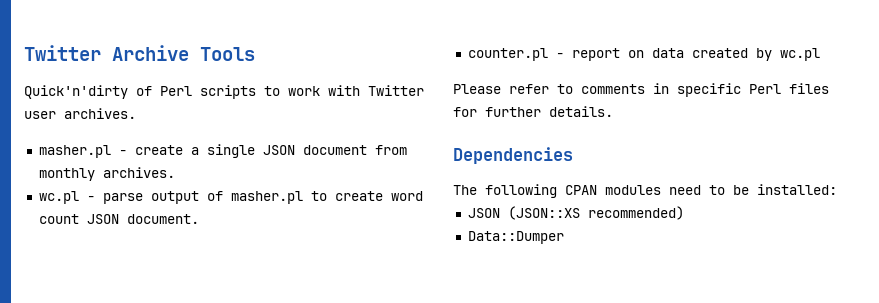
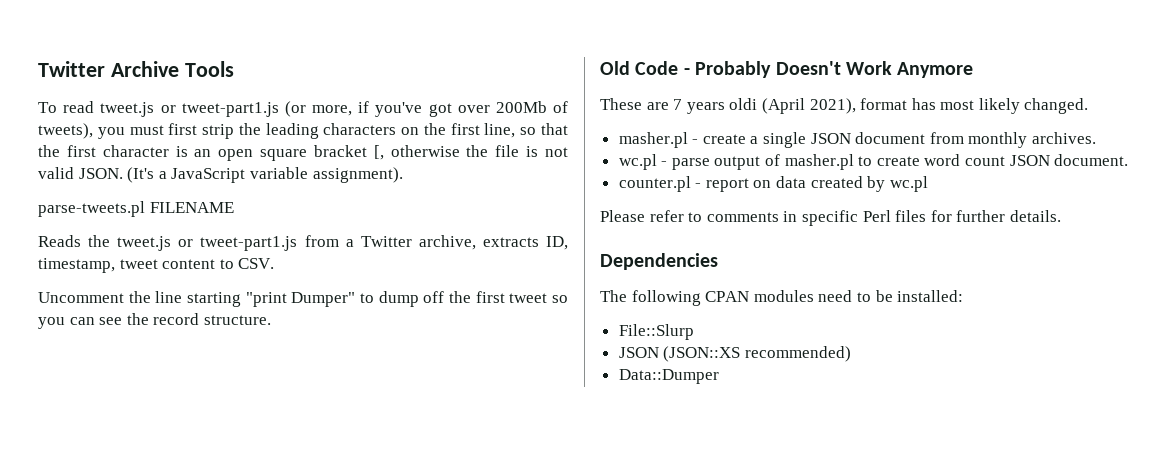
[24,85,424,99] [24,108,136,119] Quick'n'dirty of Perl scripts to work with Twitter user archives. -> [38,101,569,117] [38,123,568,139] [38,145,569,161] [38,167,403,183] [38,201,234,217] [38,235,569,251] [38,258,275,273] [38,291,568,307] [38,313,271,329] [600,61,974,78] [600,98,1089,114] To read tweet.js or tweet-part1.js (or more, if you've got over 200Mb of tweets), you must first strip the leading characters on the first line, so that the first character is an open square bracket [, otherwise the file is not valid JSON. (It's a JavaScript variable assignment). // parse-tweets.pl FILENAME // Reads the tweet.js or tweet-part1.js from a Twitter archive, extracts ID, timestamp, tweet content to CSV. // Uncomment the line starting "print Dumper" to dump off the first tweet so you can see the record structure. // Old Code - Probably Doesn't Work Anymore // These are 7 years oldi (April 2021), format has most likely changed.
(837, 189) none -> [618,324,694,340] // File::Slurp

